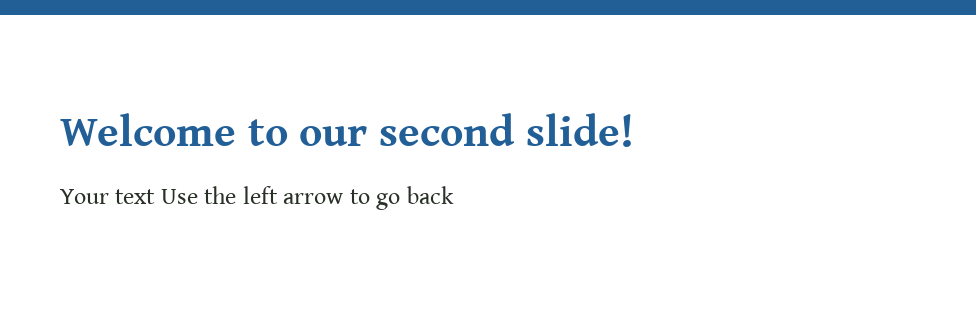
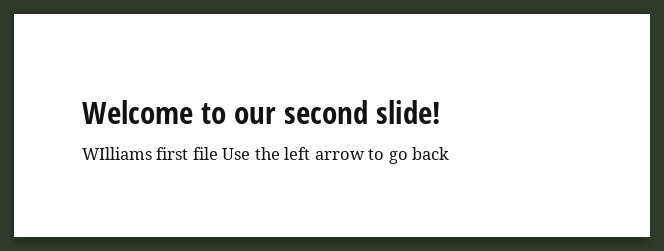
[60,189,156,204] Your text -> [82,147,218,160] WIlliams first file

